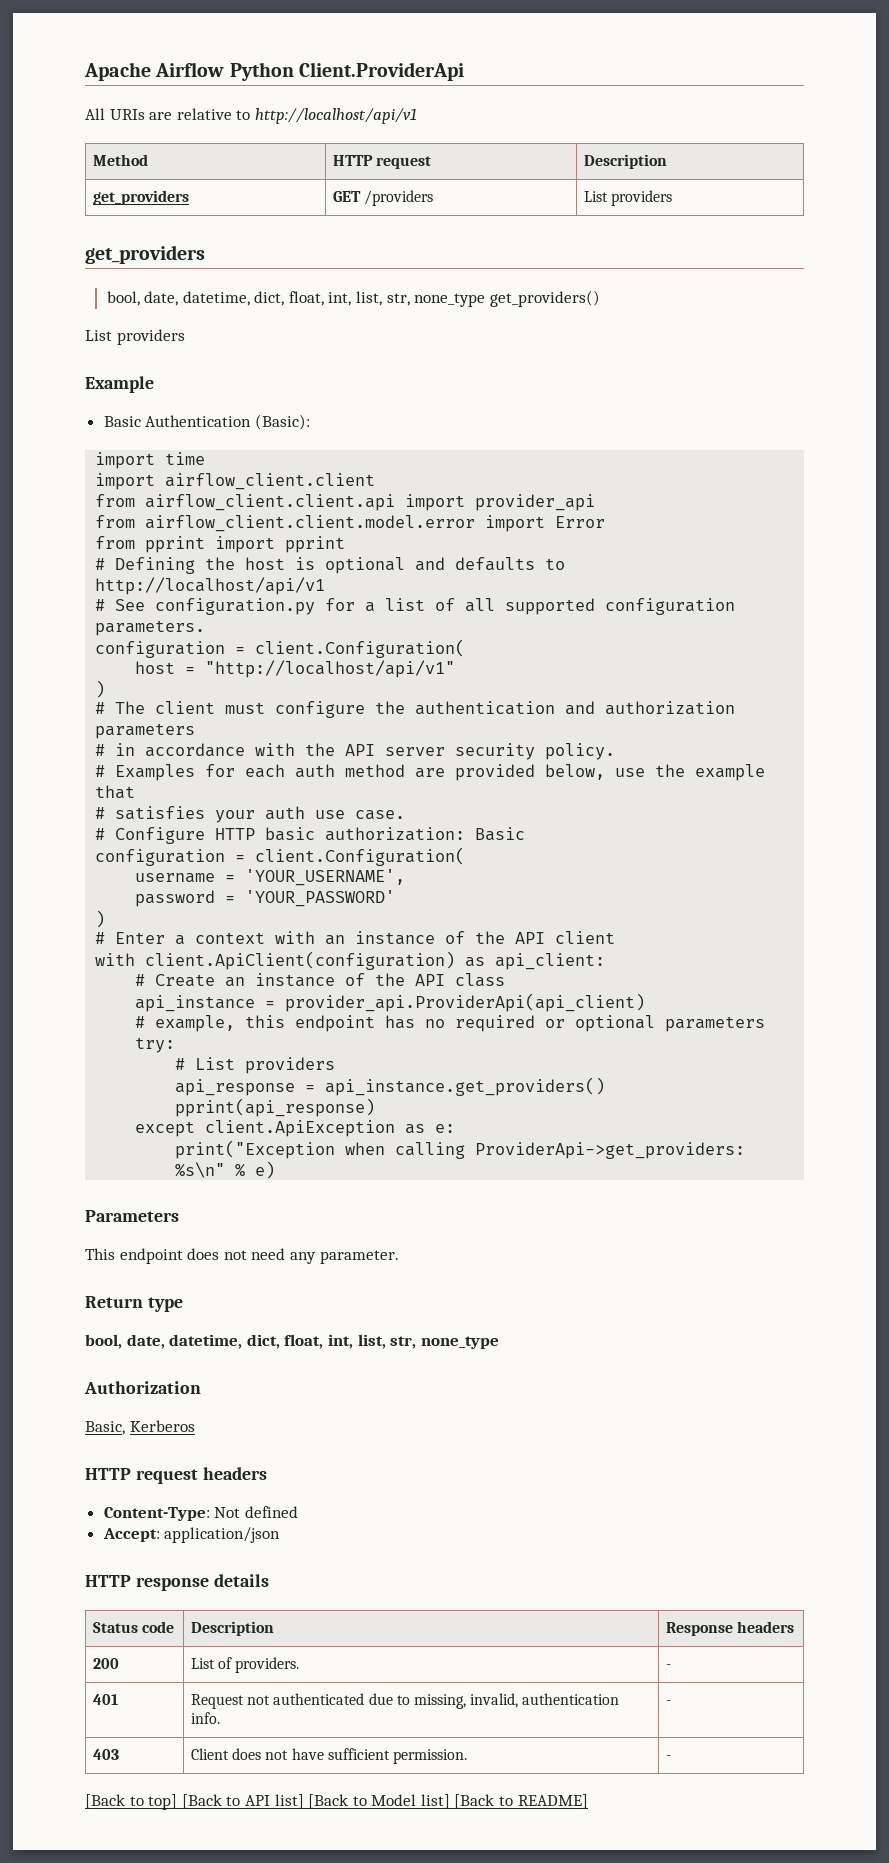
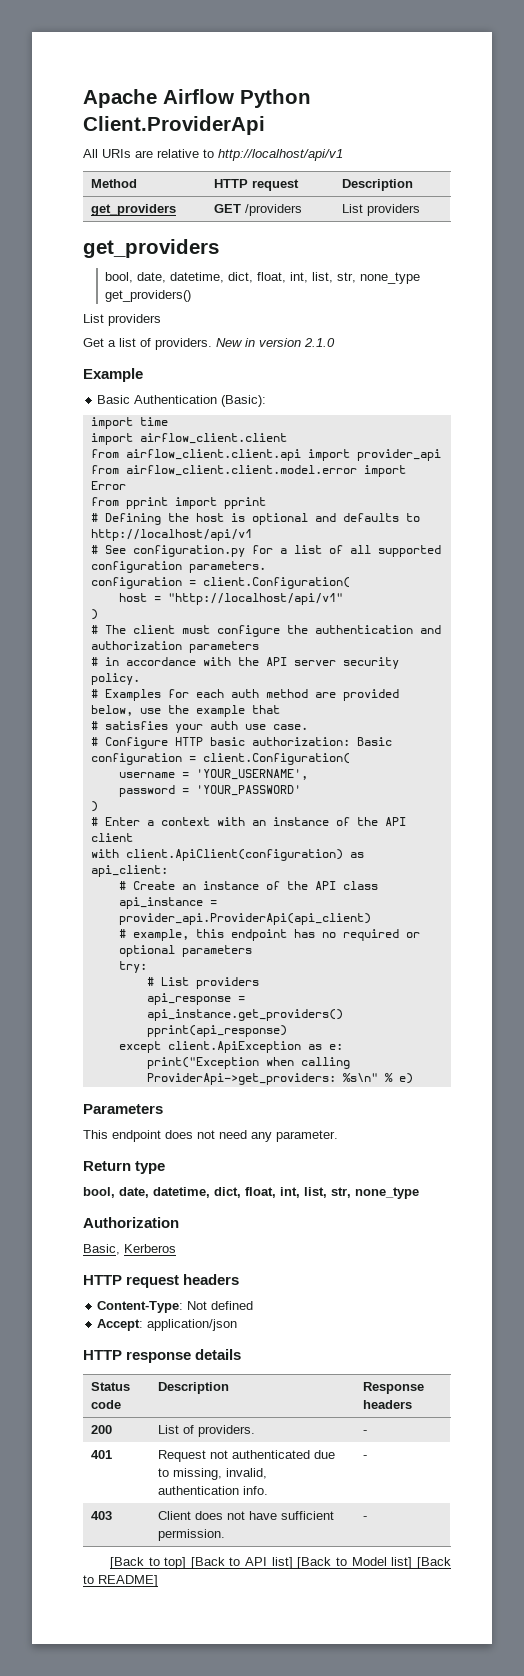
(185, 337) none -> [83,338,335,350] // Get a list of providers. New in version 2.1.0

